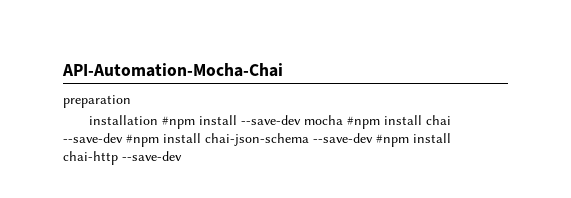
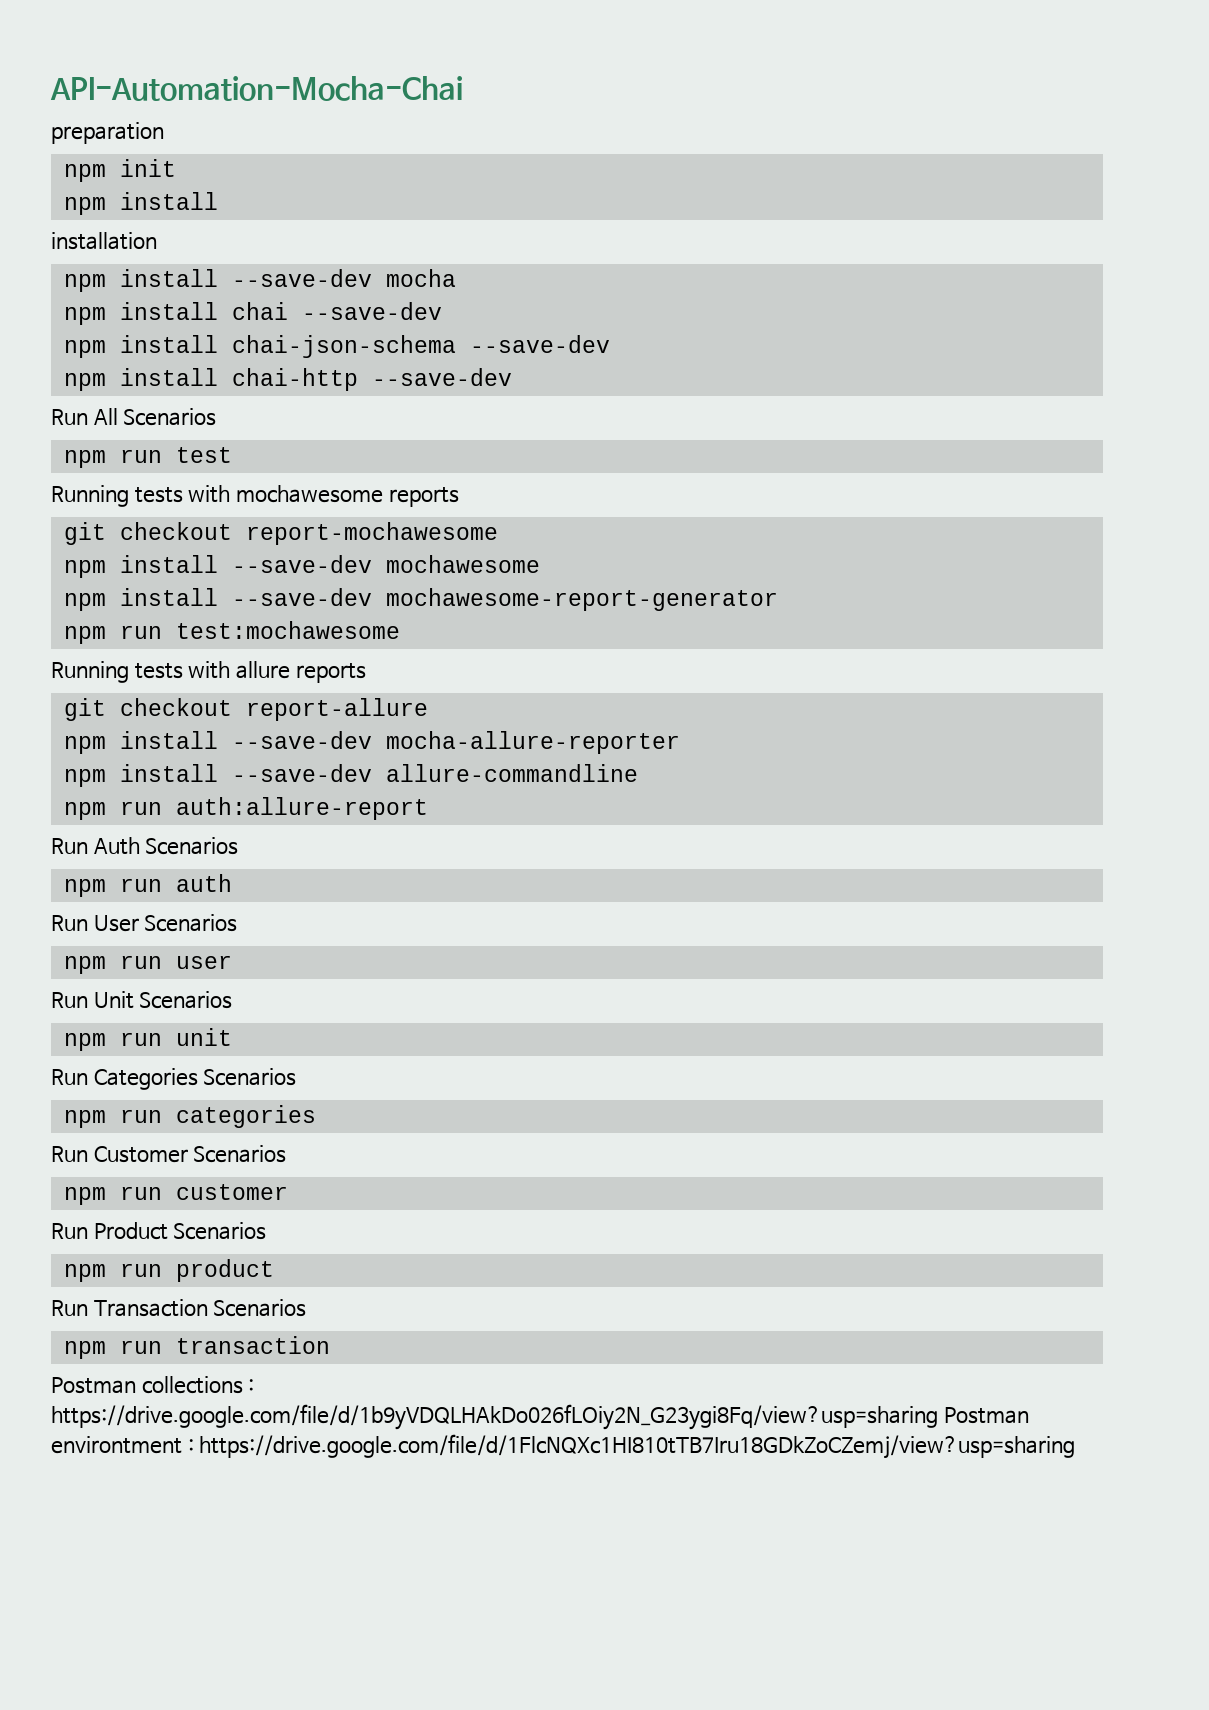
(131, 101) none -> [63,159,176,182] [63,192,218,215] // npm init // npm install
[161,116,195,129] #npm -> [63,274,106,292] // npm
[346,116,380,129] #npm -> [63,307,106,325] // npm
[126,134,159,147] #npm -> [63,340,106,358] // npm
[376,134,409,147] #npm -> [63,373,106,391] // npm
(182, 156) none -> [51,408,217,426] [63,447,232,468] [51,485,459,507] [63,522,498,545] [63,555,540,578] [63,588,778,611] [63,621,400,644] [51,661,366,683] [63,698,428,721] [63,731,680,754] [63,764,638,787] [63,797,428,820] [51,837,239,855] [63,874,232,897] [51,914,238,932] [63,955,232,974] [51,991,233,1009] [63,1028,232,1051] [51,1068,297,1090] [63,1105,316,1128] [51,1145,287,1163] [63,1184,288,1205] [51,1222,267,1240] [63,1259,274,1282] [51,1299,307,1317] [63,1336,330,1359] [51,1376,255,1394] [51,1404,1029,1430] [51,1434,1076,1459] // Run All Scenarios // npm run test // Running tests with mochawesome reports // git checkout report-mochawesome // npm install --save-dev mochawesome // npm install --save-dev mochawesome-report-generator // npm run test:mochawesome // Running tests with allure reports // git checkout report-allure // npm install --save-dev mocha-allure-reporter // npm install --save-dev allure-commandline // npm run auth:allure-report // Run Auth Scenarios // npm run auth // Run User Scenarios // npm run user // Run Unit Scenarios // npm run unit // Run Categories Scenarios // npm run categories // Run Customer Scenarios // npm run customer // Run Product Scenarios // npm run product // Run Transaction Scenarios // npm run transaction // Postman collections : https://drive.google.com/file/d/1b9yVDQLHAkDo026fLOiy2N_G23ygi8Fq/view?usp=sharing Postman environtment : https://drive.google.com/file/d/1FlcNQXc1HI810tTB7Iru18GDkZoCZemj/view?usp=sharing

